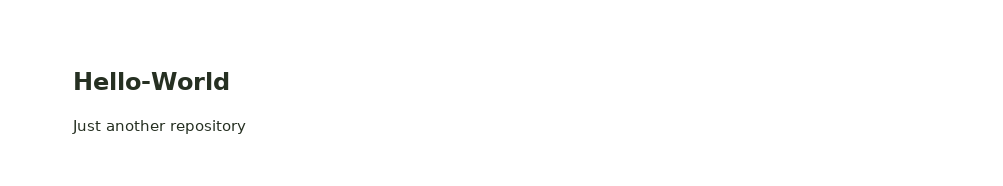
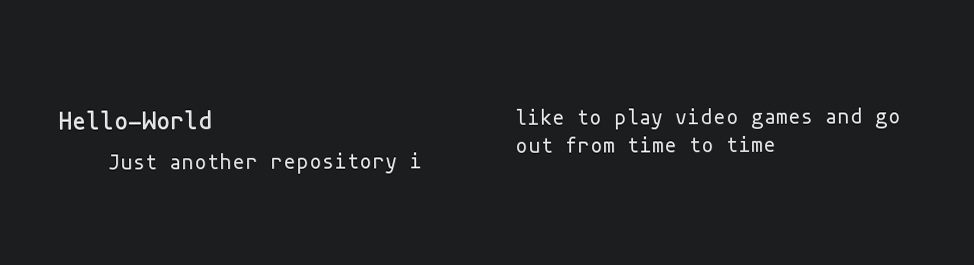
(246, 127) none -> [409,152,424,169] [514,107,901,130] [515,135,777,153] i like to play video games and go out from time to time

